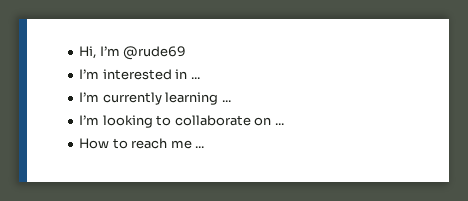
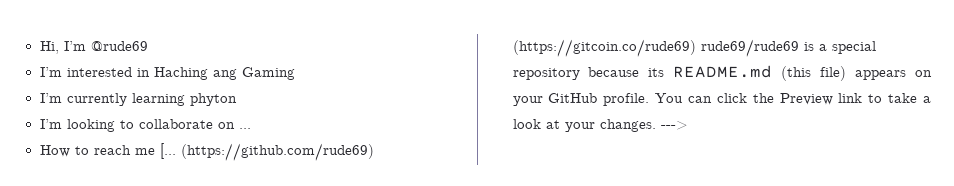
[190,77,200,79] ... -> [153,67,295,80] Haching ang Gaming
[221,100,231,102] ... -> [189,93,237,106] phyton
[195,146,205,148] ... -> [159,143,374,161] [512,39,876,57] [512,65,932,81] [512,93,931,106] [512,119,688,132] [... (https://github.com/rude69) (https://gitcoin.co/rude69) rude69/rude69 is a special repository because its README.md (this file) appears on your GitHub profile. You can click the Preview link to take a look at your changes. --->

